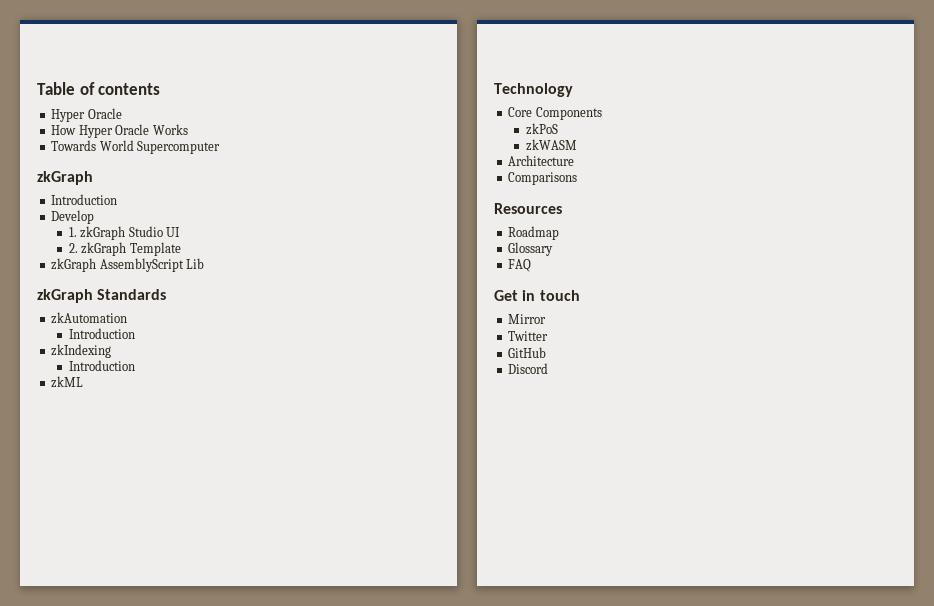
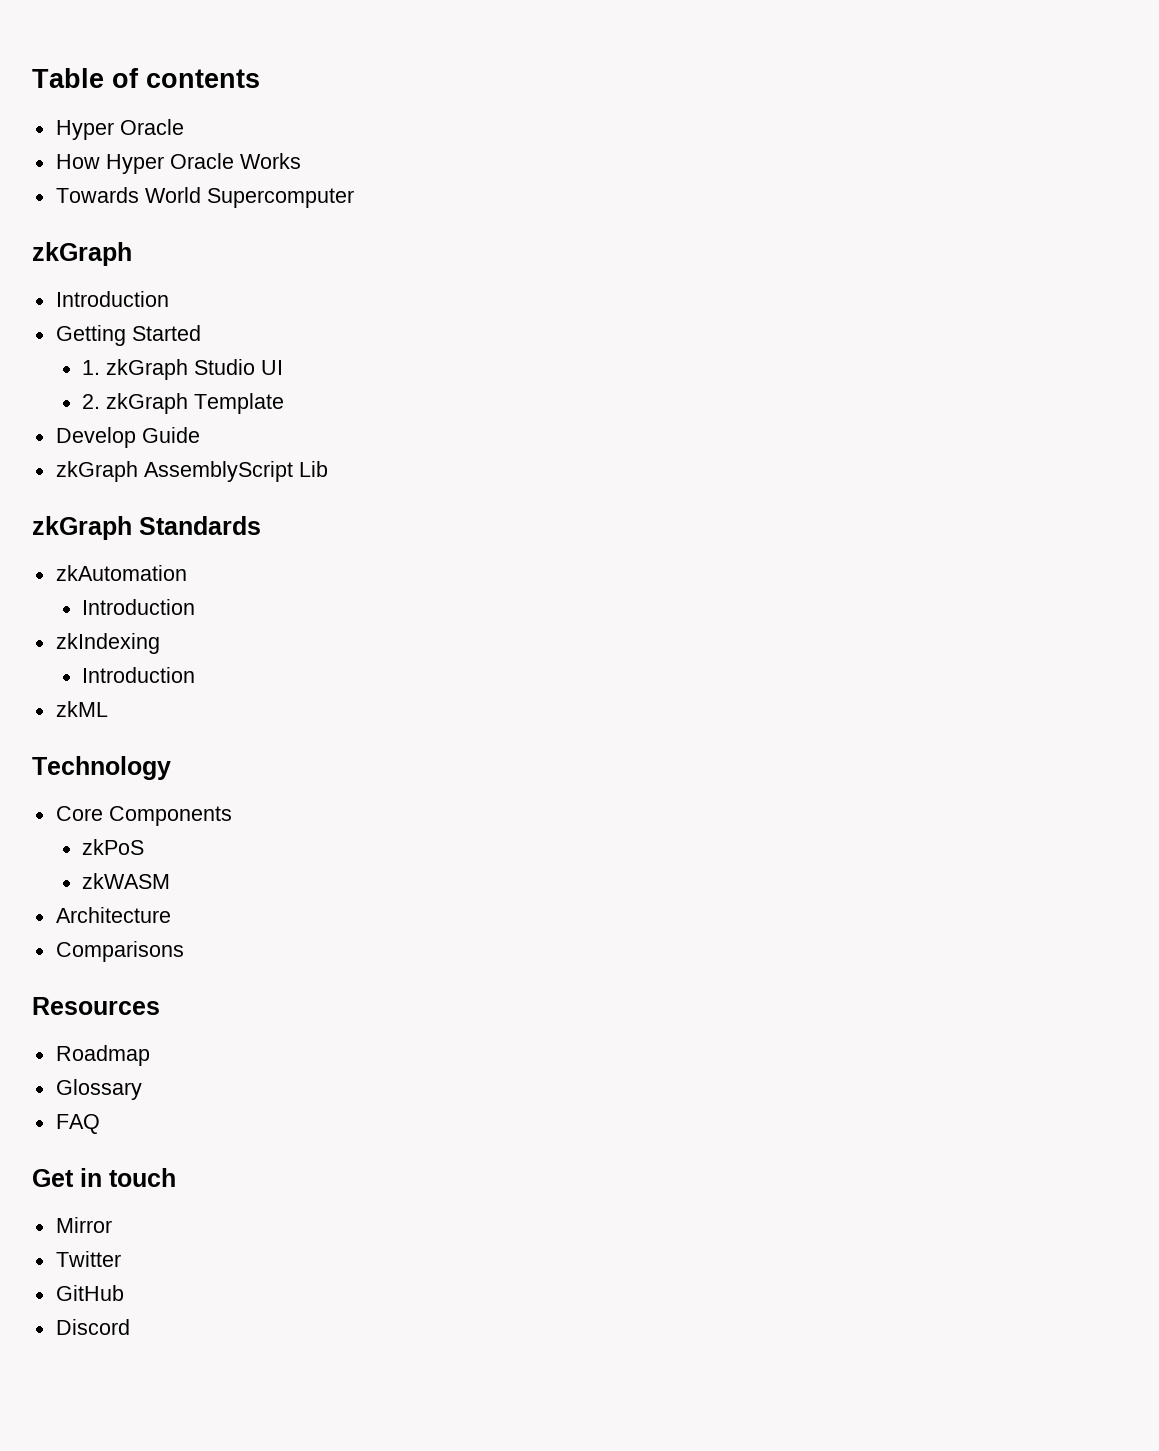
[51,210,95,224] Develop -> [55,325,201,346] Getting Started
(181, 249) none -> [55,427,200,448] // Develop Guide

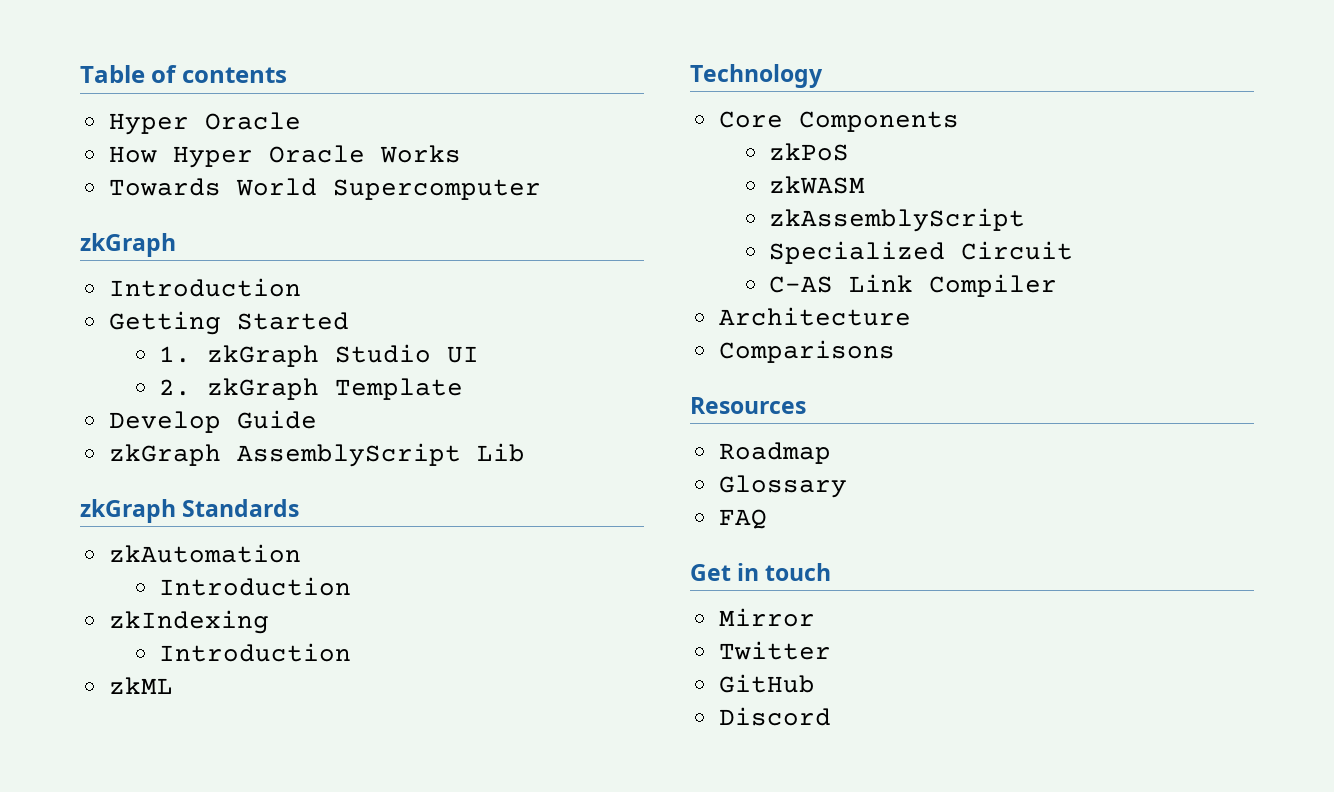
(171, 881) none -> [769,208,1026,232] [769,241,1074,264] [769,274,1058,297] // zkAssemblyScript // Specialized Circuit // C-AS Link Compiler

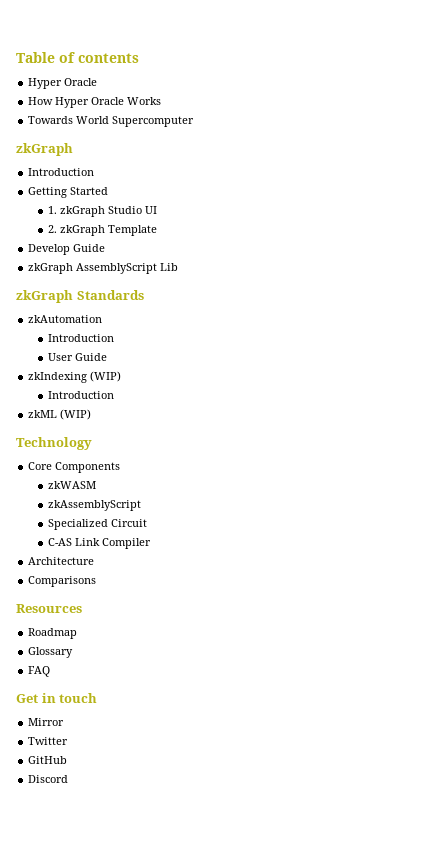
(352, 586) none -> [48,353,108,361] // User Guide
(269, 622) none -> [90,371,122,382] (WIP)
(173, 685) none -> [60,409,92,420] (WIP)
[769,143,850,161] // zkPoS -> (121, 467) none

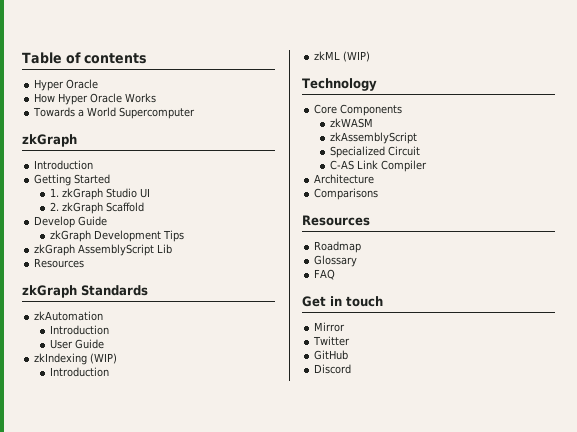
(74, 120) none -> [78,109,85,117] a
[108,225,158,236] Template -> [106,202,145,212] Scaffold
(106, 248) none -> [50,230,185,242] // zkGraph Development Tips
(179, 267) none -> [34,258,85,268] // Resources

